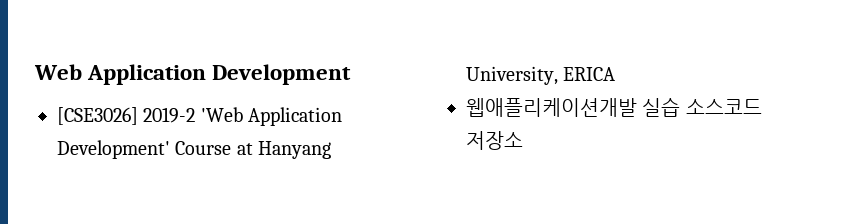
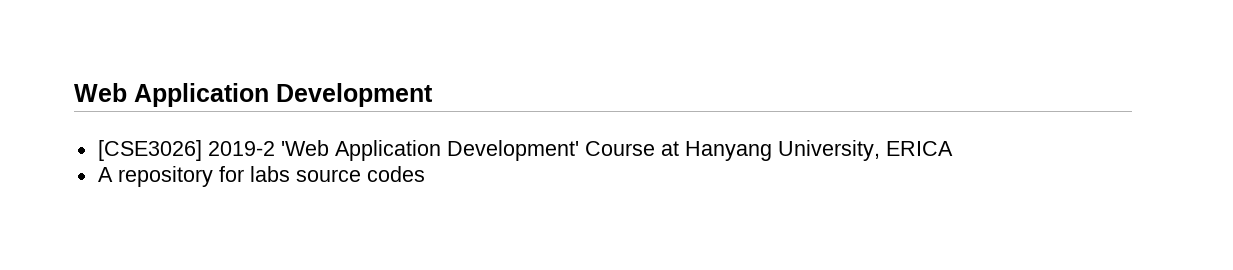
[466,97,762,117] [466,131,523,150] 웹애플리케이션개발 실습 소스코드 저장소 -> [97,166,425,187] A repository for labs source codes

